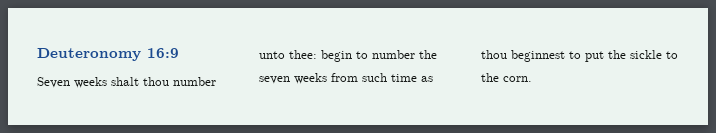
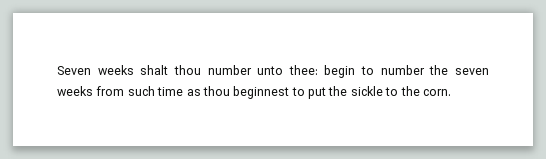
[37,48,179,61] Deuteronomy 16:9 // -> (57, 70) none

